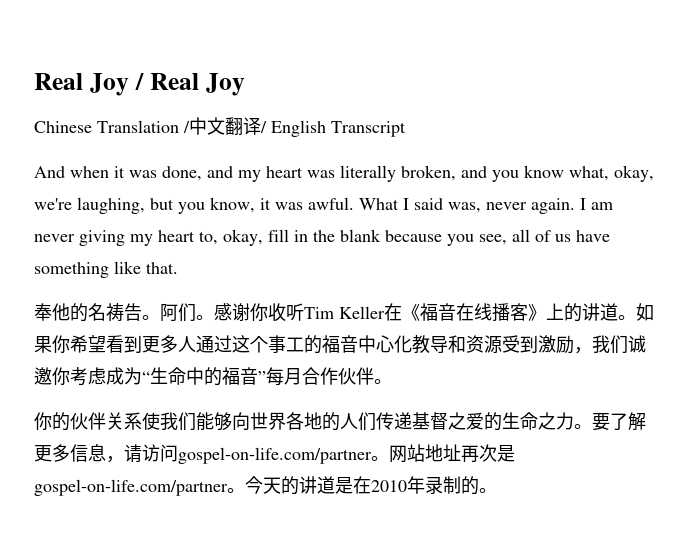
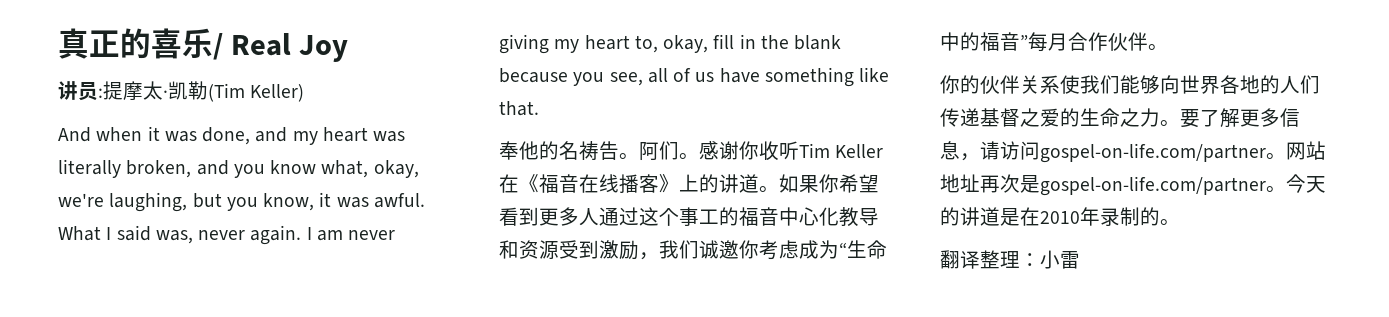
[34,73,129,96] Real Joy -> [58,28,213,59] 真正的喜乐
[34,117,406,137] Chinese Translation /中文翻译/ English Transcript -> [58,81,305,102] 讲员:提摩太·凯勒(Tim Keller)
(497, 490) none -> [940,250,1080,269] // 翻译整理：小雷

